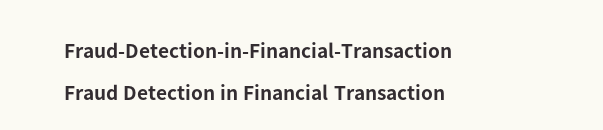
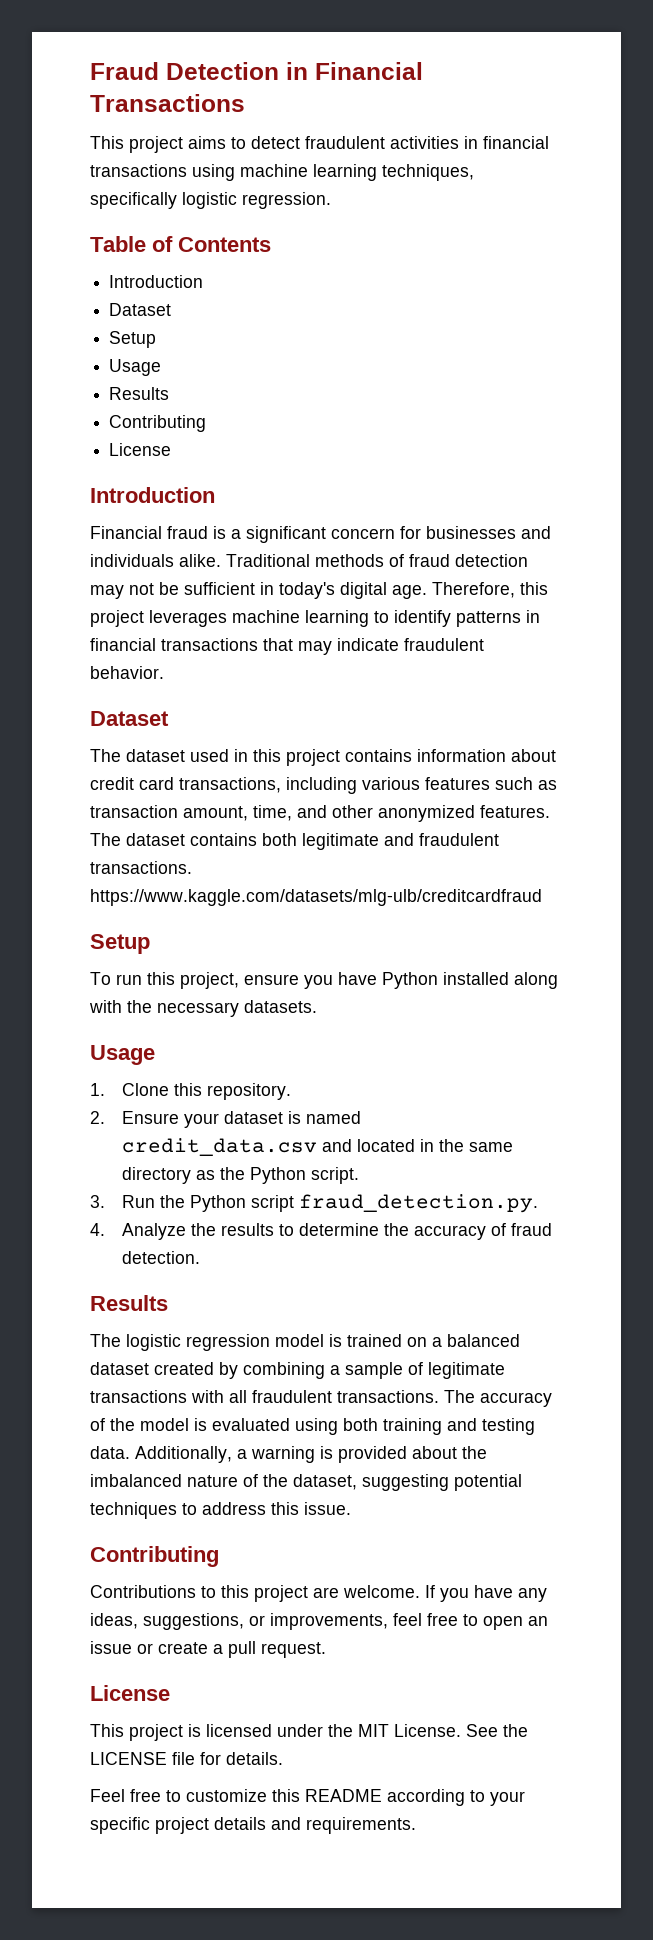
[64,42,452,58] Fraud-Detection-in-Financial-Transaction // -> (90, 71) none
[333,84,445,100] Transaction -> [90,94,245,112] [90,136,549,153] [90,164,474,181] [90,192,331,209] [90,236,271,252] [109,275,204,288] [109,303,172,316] [109,331,157,348] [109,359,162,376] [109,387,170,400] [109,415,207,432] [109,443,172,456] [90,487,215,503] [90,526,551,543] [90,554,528,567] [90,582,548,599] [90,610,540,627] [90,638,484,655] [90,666,164,679] [90,711,169,726] [90,749,556,766] [90,777,557,794] [90,805,550,822] [90,833,499,850] [90,861,192,874] [90,889,542,906] [90,934,150,954] [90,972,558,989] [89,1000,317,1017] [90,1045,155,1065] [90,1083,292,1100] [90,1111,362,1128] [122,1138,514,1156] [122,1167,360,1184] [90,1194,539,1213] [90,1223,553,1240] [122,1251,201,1264] [90,1295,168,1311] [90,1334,520,1351] [90,1362,505,1379] [90,1390,552,1407] [90,1418,535,1435] [90,1446,487,1463] [90,1474,522,1491] [90,1502,351,1519] [90,1546,219,1567] [90,1585,547,1602] [90,1613,548,1630] [90,1641,326,1658] [90,1685,170,1701] [90,1724,528,1741] [90,1752,283,1765] [90,1789,525,1806] [90,1817,416,1834] Transactions // This project aims to detect fraudulent activities in financial transactions using machine learning techniques, specifically logistic regression. // Table of Contents // Introduction // Dataset // Setup // Usage // Results // Contributing // License // Introduction // Financial fraud is a significant concern for businesses and individuals alike. Traditional methods of fraud detection may not be sufficient in today's digital age. Therefore, this project leverages machine learning to identify patterns in financial transactions that may indicate fraudulent behavior. // Dataset // The dataset used in this project contains information about credit card transactions, including various features such as transaction amount, time, and other anonymized features. The dataset contains both legitimate and fraudulent transactions. https://www.kaggle.com/datasets/mlg-ulb/creditcardfraud // Setup // To run this project, ensure you have Python installed along with the necessary datasets. // Usage // 1. Clone this repository. // 2. Ensure your dataset is named credit_data.csv and located in the same directory as the Python script. // 3. Run the Python script fraud_detection.py. // 4. Analyze the results to determine the accuracy of fraud detection. // Results // The logistic regression model is trained on a balanced dataset created by combining a sample of legitimate transactions with all fraudulent transactions. The accuracy of the model is evaluated using both training and testing data. Additionally, a warning is provided about the imbalanced nature of the dataset, suggesting potential techniques to address this issue. // Contributing // Contributions to this project are welcome. If you have any ideas, suggestions, or improvements, feel free to open an issue or create a pull request. // License // This project is licensed under the MIT License. See the LICENSE file for details. // Feel free to customize this README according to your specific project details and requirements.

